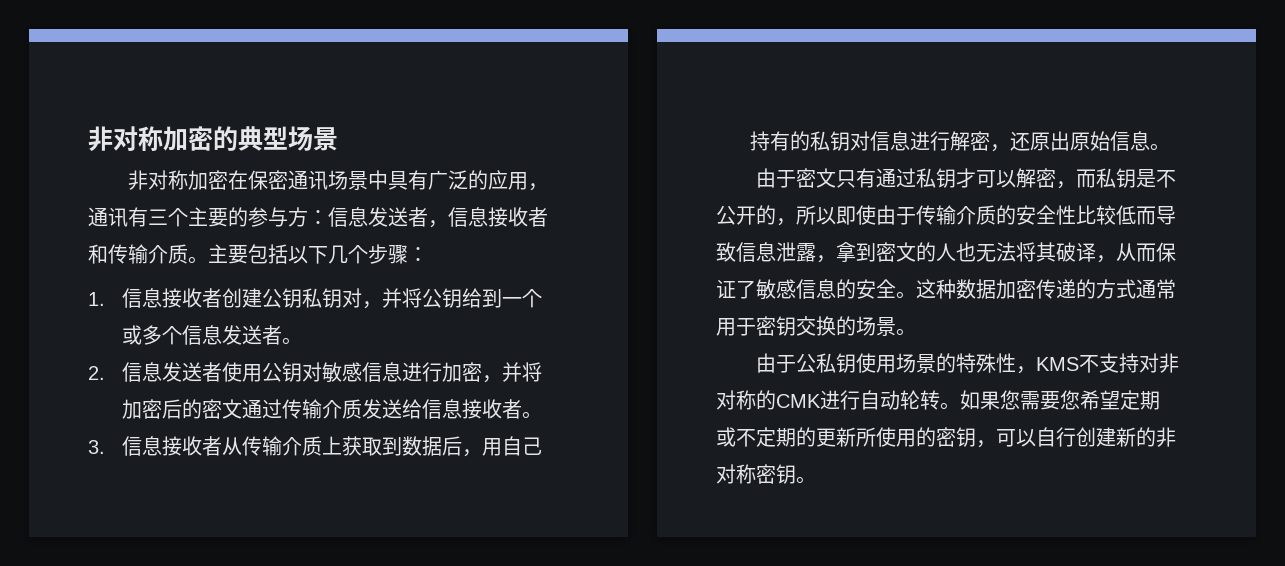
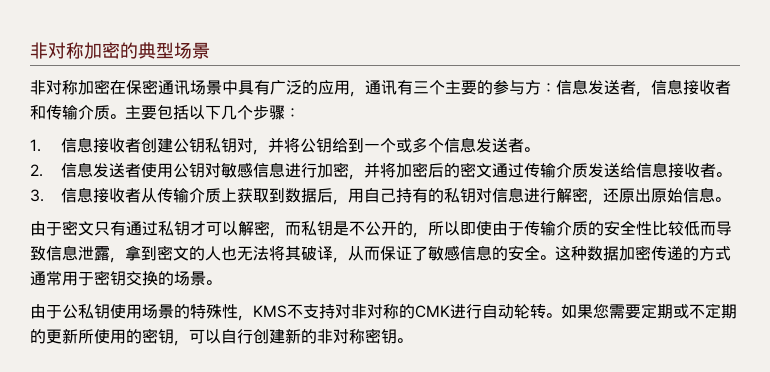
[1060,390,1120,410] 您希望 -> (641, 311) none

